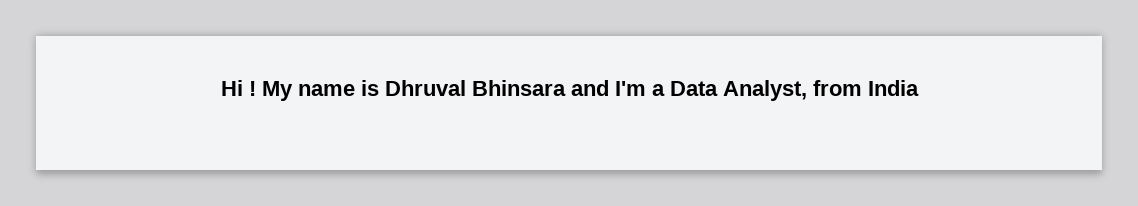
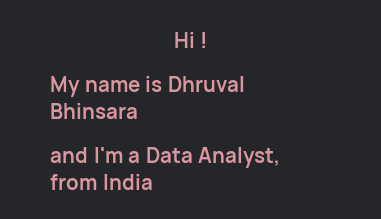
(256, 88) none -> (208, 40) //
(566, 88) none -> (138, 111) //

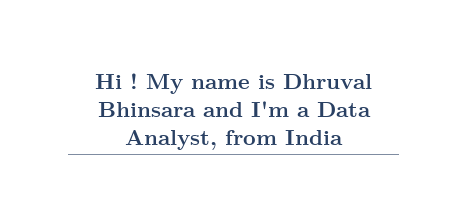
(208, 40) // -> (138, 81) none
(138, 111) // -> (196, 109) none

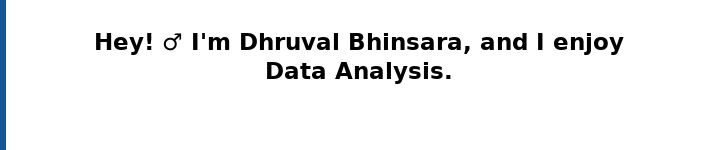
[95,73,372,94] [97,101,371,117] [125,130,343,150] Hi ! My name is Dhruval Bhinsara and I'm a Data Analyst, from India -> [93,33,624,55] [264,62,453,84] Hey! ♂ I'm Dhruval Bhinsara, and I enjoy Data Analysis.

